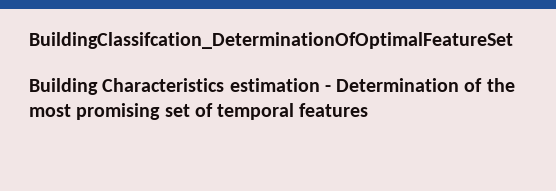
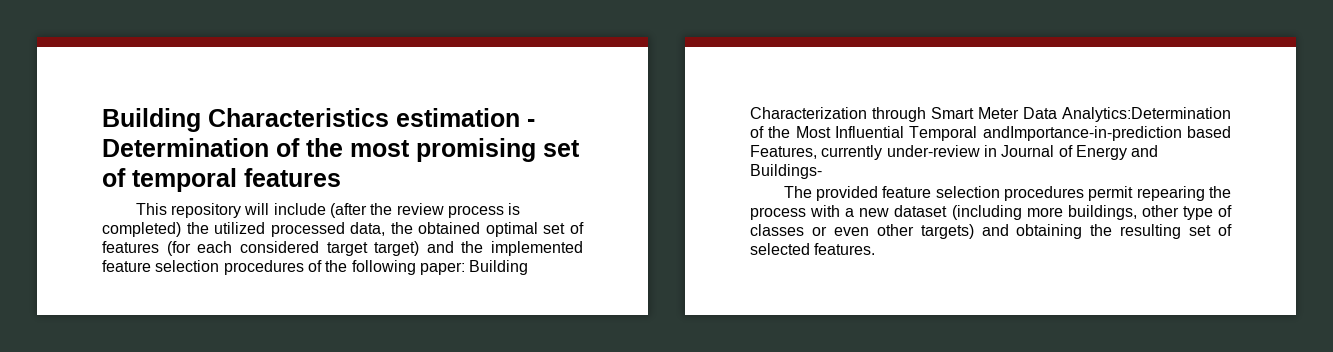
[29,32,513,49] BuildingClassifcation_DeterminationOfOptimalFeatureSet // -> (102, 120) none
(369, 110) none -> [135,203,521,218] [102,222,584,237] [102,241,583,256] [102,260,529,275] [750,107,1231,122] [750,126,1231,141] [750,145,1159,160] [750,164,822,179] [783,186,1231,201] [750,205,1232,220] [750,224,1232,239] [750,243,876,255] // This repository will include (after the review process is completed) the utilized processed data, the obtained optimal set of features (for each considered target target) and the implemented feature selection procedures of the following paper: Building Characterization through Smart Meter Data Analytics:Determination of the Most Influential Temporal andImportance-in-prediction based Features, currently under-review in Journal of Energy and Buildings- // The provided feature selection procedures permit repearing the process with a new dataset (including more buildings, other type of classes or even other targets) and obtaining the resulting set of selected features.

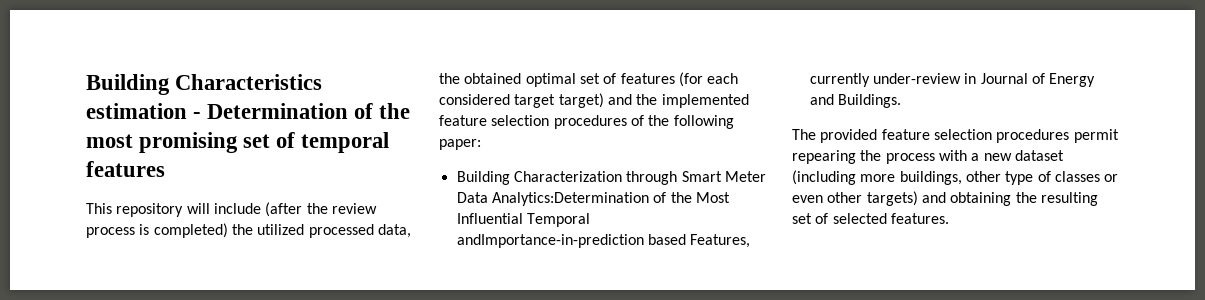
(465, 268) none -> (481, 144) //
[750,164,822,179] Buildings- -> [837,94,901,108] Buildings.

